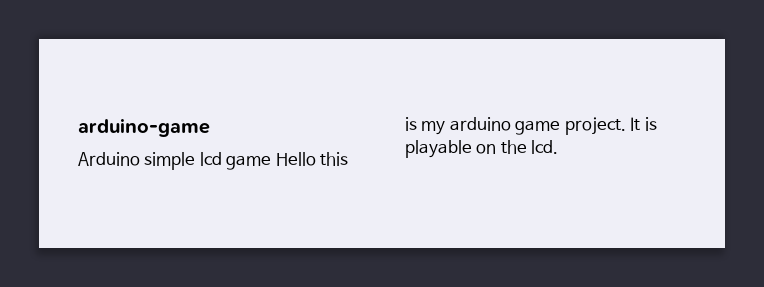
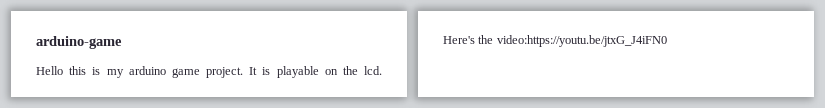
[78,152,272,170] Arduino simple lcd game -> (122, 42) none
(559, 147) none -> [443,35,667,47] Here's the video:https://youtu.be/jtxG_J4iFN0

